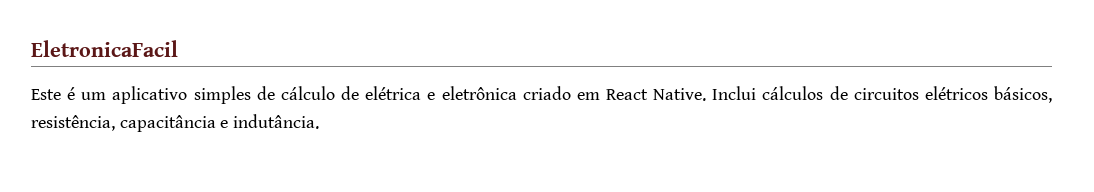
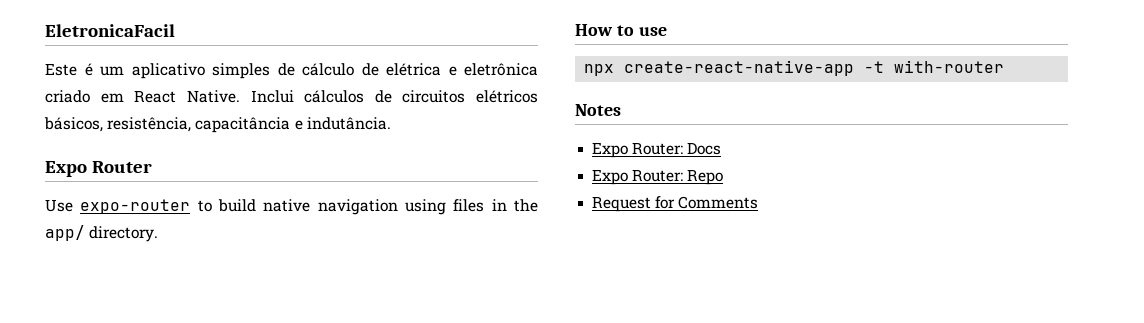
(320, 121) none -> [45,161,153,177] [45,199,538,215] [45,225,159,242] [575,24,667,36] [584,60,1005,76] [575,104,621,116] [592,142,722,158] [592,169,724,185] [592,196,759,212] // Expo Router // Use expo-router to build native navigation using files in the app/ directory. // How to use // npx create-react-native-app -t with-router // Notes // Expo Router: Docs // Expo Router: Repo // Request for Comments

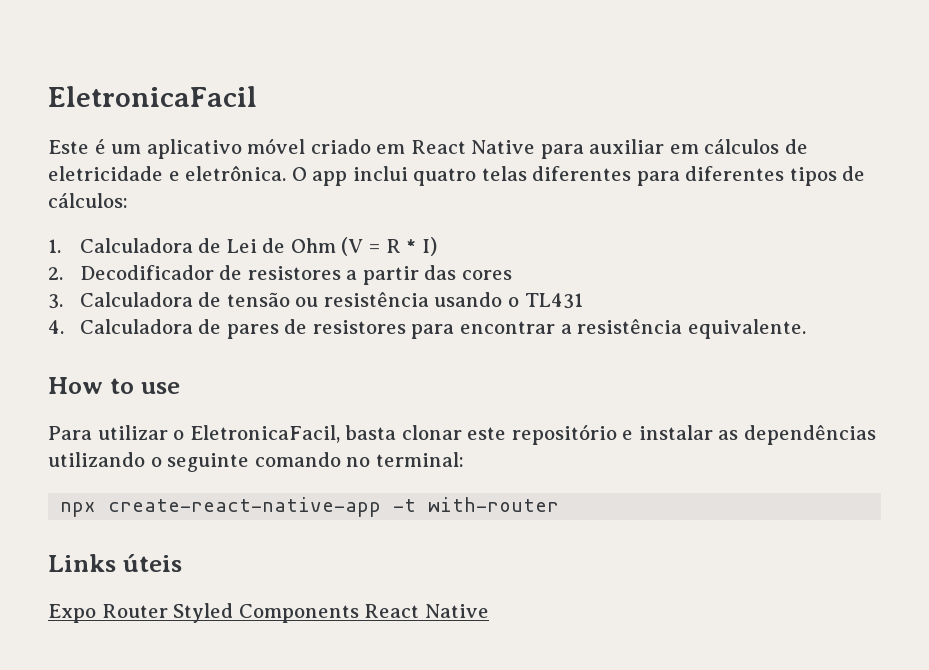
[212,63,538,79] [45,90,538,103] [44,117,391,133] [45,161,153,177] [45,199,538,215] [45,225,159,242] [575,24,667,36] simples de cálculo de elétrica e eletrônica criado em React Native. Inclui cálculos de circuitos elétricos básicos, resistência, capacitância e indutância. // Expo Router // Use expo-router to build native navigation using files in the app/ directory. // How to use -> [247,138,808,159] [48,166,866,186] [48,193,128,208] [48,237,437,256] [48,265,513,285] [48,292,583,309] [48,319,806,339] [48,377,180,394] [48,424,876,445] [48,452,464,472] móvel criado em React Native para auxiliar em cálculos de eletricidade e eletrônica. O app inclui quatro telas diferentes para diferentes tipos de cálculos: // 1. Calculadora de Lei de Ohm (V = R * I) // 2. Decodificador de resistores a partir das cores // 3. Calculadora de tensão ou resistência usando o TL431 // 4. Calculadora de pares de resistores para encontrar a resistência equivalente. // How to use // Para utilizar o EletronicaFacil, basta clonar este repositório e instalar as dependências utilizando o seguinte comando no terminal:
[575,104,621,116] [592,142,722,158] [592,169,724,185] [592,196,759,212] Notes // Expo Router: Docs // Expo Router: Repo // Request for Comments -> [48,554,182,572] [48,603,489,623] Links úteis // Expo Router Styled Components React Native

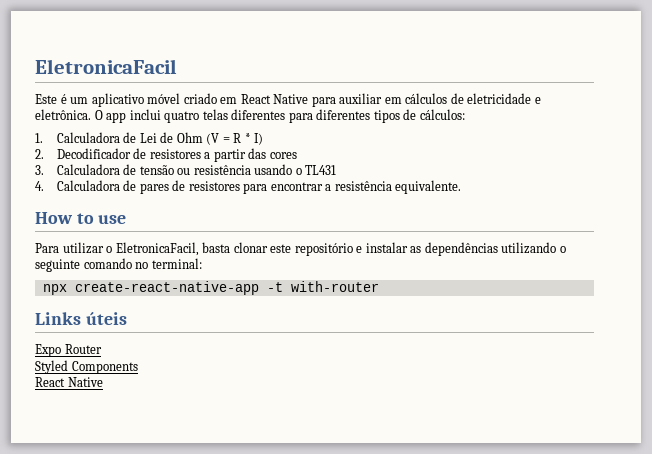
(168, 611) none -> (102, 349) //
(359, 613) none -> (138, 367) //

